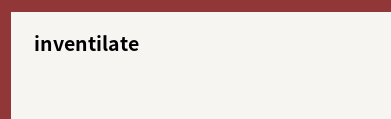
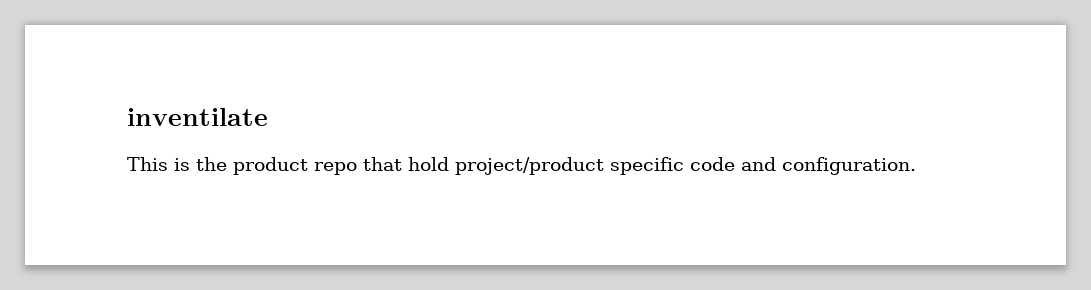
(139, 43) none -> [127,157,916,175] // This is the product repo that hold project/product specific code and configuration.

